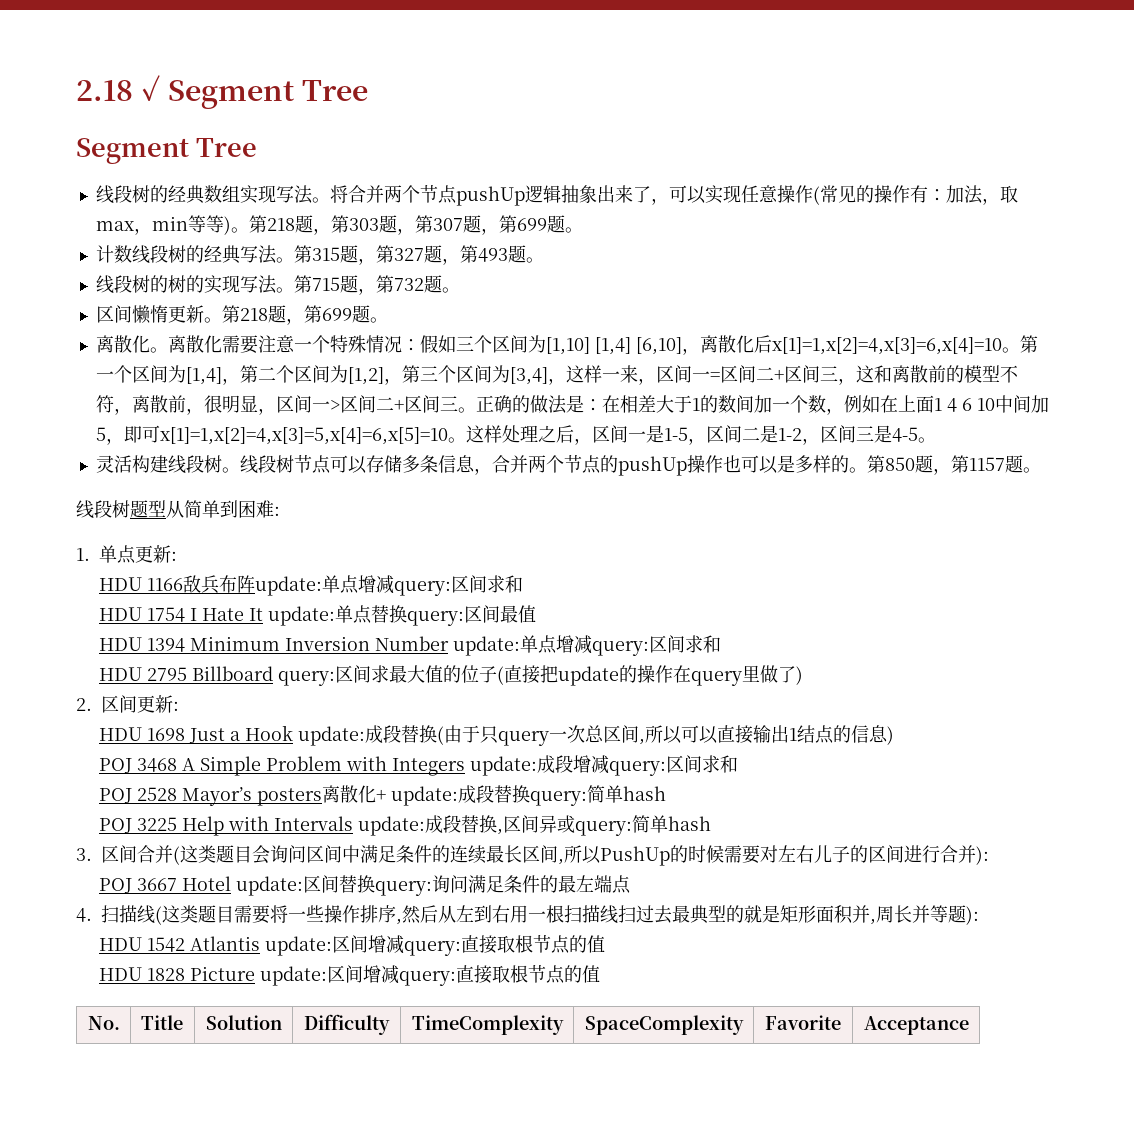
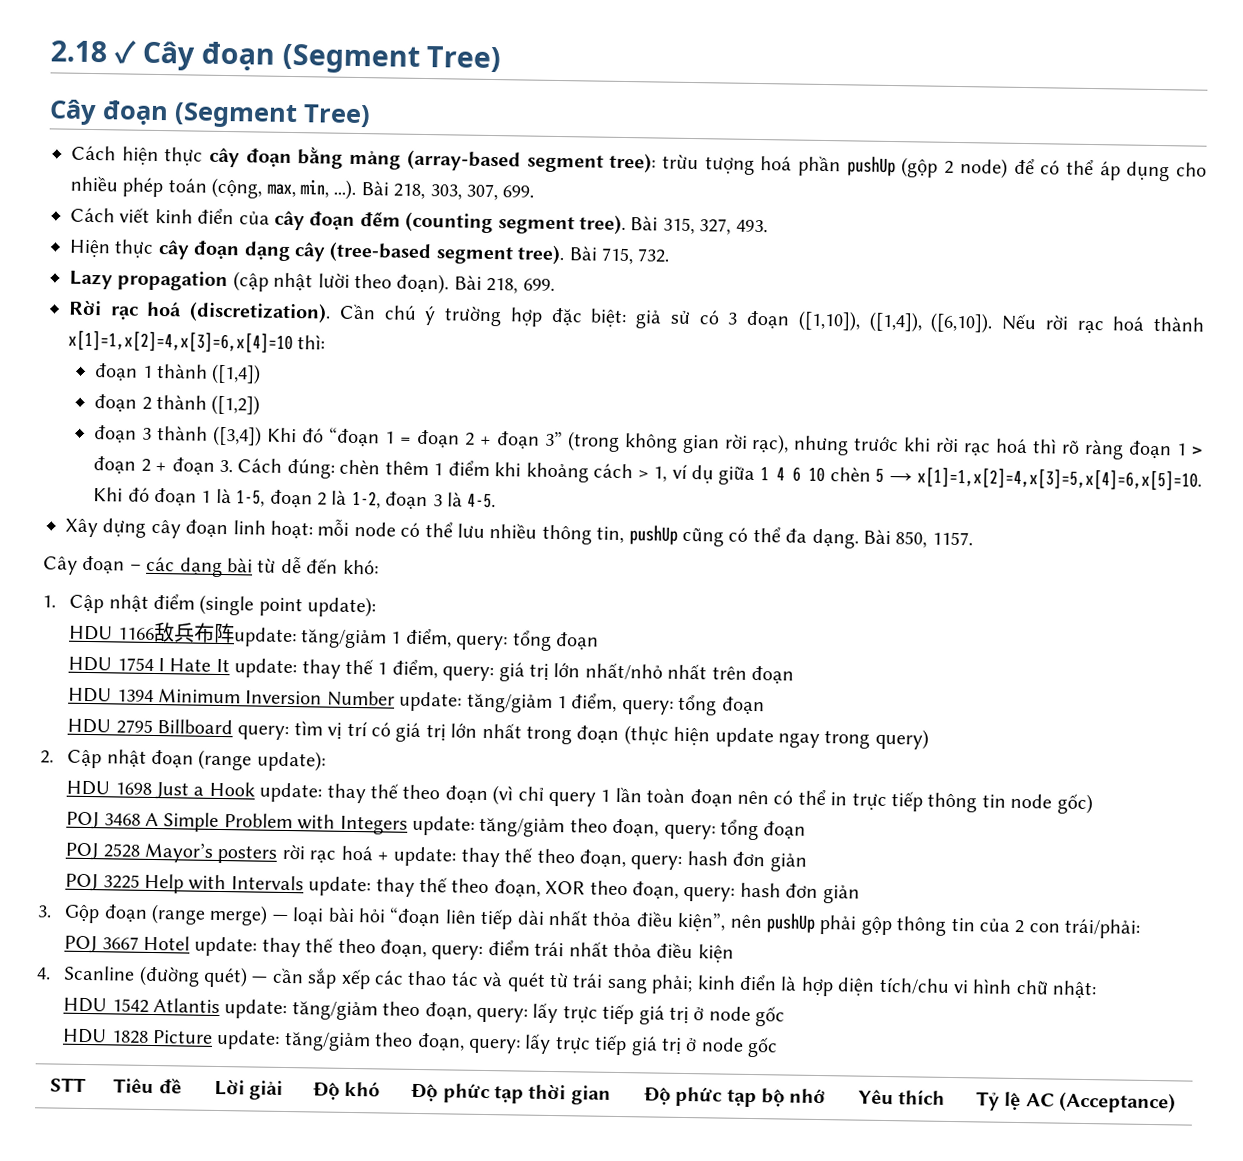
[168,80,369,109] [76,138,257,164] [95,185,1018,206] [95,215,583,235] [95,245,544,265] [95,275,460,295] [95,305,388,325] [95,335,1038,355] [95,365,1018,385] [95,395,1049,415] [95,425,936,445] [95,455,1041,476] [76,500,280,519] [76,545,177,564] Segment Tree // Segment Tree // 线段树的经典数组实现写法。将合并两个节点pushUp逻辑抽象出来了，可以实现任意操作(常见的操作有：加法，取max，min等等)。第218题，第303题，第307题，第699题。 // 计数线段树的经典写法。第315题，第327题，第493题。 // 线段树的树的实现写法。第715题，第732题。 // 区间懒惰更新。第218题，第699题。 // 离散化。离散化需要注意一个特殊情况：假如三个区间为[1,10] [1,4] [6,10]，离散化后x[1]=1,x[2]=4,x[3]=6,x[4]=10。第一个区间为[1,4]，第二个区间为[1,2]，第三个区间为[3,4]，这样一来，区间一=区间二+区间三，这和离散前的模型不符，离散前，很明显，区间一>区间二+区间三。正确的做法是：在相差大于1的数间加一个数，例如在上面1 4 6 10中间加5，即可x[1]=1,x[2]=4,x[3]=5,x[4]=6,x[5]=10。这样处理之后，区间一是1-5，区间二是1-2，区间三是4-5。 // 灵活构建线段树。线段树节点可以存储多条信息，合并两个节点的pushUp操作也可以是多样的。第850题，第1157题。 // 线段树题型从简单到困难: // 1.单点更新: -> [142,40,502,74] [49,99,371,129] [71,145,1207,182] [70,175,535,201] [70,207,768,236] [69,239,670,266] [69,270,555,295] [68,299,1205,335] [68,330,326,354] [94,363,262,385] [94,394,261,416] [94,425,1204,460] [93,456,1202,491] [93,487,497,511] [65,518,973,549] [43,555,379,578] [42,593,377,618] Cây đoạn (Segment Tree) // Cây đoạn (Segment Tree) // Cách hiện thực cây đoạn bằng mảng (array-based segment tree): trừu tượng hoá phần pushUp (gộp 2 node) để có thể áp dụng cho nhiều phép toán (cộng, max, min, ...). Bài 218, 303, 307, 699. // Cách viết kinh điển của cây đoạn đếm (counting segment tree). Bài 315, 327, 493. // Hiện thực cây đoạn dạng cây (tree-based segment tree). Bài 715, 732. // Lazy propagation (cập nhật lười theo đoạn). Bài 218, 699. // Rời rạc hoá (discretization). Cần chú ý trường hợp đặc biệt: giả sử có 3 đoạn ([1,10]), ([1,4]), ([6,10]). Nếu rời rạc hoá thành x[1]=1,x[2]=4,x[3]=6,x[4]=10 thì: // đoạn 1 thành ([1,4]) // đoạn 2 thành ([1,2]) // đoạn 3 thành ([3,4]) Khi đó “đoạn 1 = đoạn 2 + đoạn 3” (trong không gian rời rạc), nhưng trước khi rời rạc hoá thì rõ ràng đoạn 1 > đoạn 2 + đoạn 3. Cách đúng: chèn thêm 1 điểm khi khoảng cách > 1, ví dụ giữa 1 4 6 10 chèn 5 → x[1]=1,x[2]=4,x[3]=5,x[4]=6,x[5]=10. Khi đó đoạn 1 là 1-5, đoạn 2 là 1-2, đoạn 3 là 4-5. // Xây dựng cây đoạn linh hoạt: mỗi node có thể lưu nhiều thông tin, pushUp cũng có thể đa dạng. Bài 850, 1157. // Cây đoạn – các dạng bài từ dễ đến khó: // 1. Cập nhật điểm (single point update):
[321,575,523,596] 单点增减query:区间求和 -> [299,628,599,651] tăng/giảm 1 điểm, query: tổng đoạn
[334,605,536,626] 单点替换query:区间最值 -> [301,658,794,685] thay thế 1 điểm, query: giá trị lớn nhất/nhỏ nhất trên đoạn
[519,635,721,656] [98,665,803,686] [76,695,179,713] 单点增减query:区间求和 // HDU 2795 Billboard query:区间求最大值的位子(直接把update的操作在query里做了) // 2.区间更新: -> [466,693,765,716] [67,718,929,750] [40,749,326,772] tăng/giảm 1 điểm, query: tổng đoạn // HDU 2795 Billboard query: tìm vị trí có giá trị lớn nhất trong đoạn (thực hiện update ngay trong query) // 2. Cập nhật đoạn (range update):
[364,725,894,746] 成段替换(由于只query一次总区间,所以可以直接输出1结点的信息) -> [326,783,1093,815] thay thế theo đoạn (vì chỉ query 1 lần toàn đoạn nên có thể in trực tiếp thông tin node gốc)
[536,755,738,776] [98,785,666,806] 成段增减query:区间求和 // POJ 2528 Mayor’s posters离散化+ update:成段替换query:简单hash -> [479,817,807,841] [65,841,807,872] tăng/giảm theo đoạn, query: tổng đoạn // POJ 2528 Mayor’s posters rời rạc hoá + update: thay thế theo đoạn, query: hash đơn giản
[424,815,711,836] [76,845,989,866] [98,875,631,896] [76,905,979,925] [98,935,605,956] [98,965,600,986] [87,1016,120,1030] [140,1015,183,1030] [205,1015,282,1030] [304,1014,390,1035] [411,1015,564,1035] [584,1015,744,1035] [765,1015,841,1030] [863,1016,969,1035] 成段替换,区间异或query:简单hash // 3.区间合并(这类题目会询问区间中满足条件的连续最长区间,所以PushUp的时候需要对左右儿子的区间进行合并): // POJ 3667 Hotel update:区间替换query:询问满足条件的最左端点 // 4.扫描线(这类题目需要将一些操作排序,然后从左到右用一根扫描线扫过去最典型的就是矩形面积并,周长并等题): // HDU 1542 Atlantis update:区间增减query:直接取根节点的值 // HDU 1828 Picture update:区间增减query:直接取根节点的值 // No. | Title | Solution | Difficulty | TimeComplexity | SpaceComplexity | Favorite | Acceptance -> [375,876,860,904] [37,903,1141,939] [64,935,734,963] [36,965,1098,1000] [63,997,786,1027] [63,1028,779,1058] [50,1077,86,1093] [113,1078,182,1094] [213,1078,284,1100] [312,1081,381,1100] [411,1083,611,1105] [643,1086,827,1108] [857,1089,946,1105] [975,1091,1177,1114] thay thế theo đoạn, XOR theo đoạn, query: hash đơn giản // 3. Gộp đoạn (range merge) — loại bài hỏi “đoạn liên tiếp dài nhất thỏa điều kiện”, nên pushUp phải gộp thông tin của 2 con trái/phải: // POJ 3667 Hotel update: thay thế theo đoạn, query: điểm trái nhất thỏa điều kiện // 4. Scanline (đường quét) — cần sắp xếp các thao tác và quét từ trái sang phải; kinh điển là hợp diện tích/chu vi hình chữ nhật: // HDU 1542 Atlantis update: tăng/giảm theo đoạn, query: lấy trực tiếp giá trị ở node gốc // HDU 1828 Picture update: tăng/giảm theo đoạn, query: lấy trực tiếp giá trị ở node gốc // STT | Tiêu đề | Lời giải | Độ khó | Độ phức tạp thời gian | Độ phức tạp bộ nhớ | Yêu thích | Tỷ lệ AC (Acceptance)

